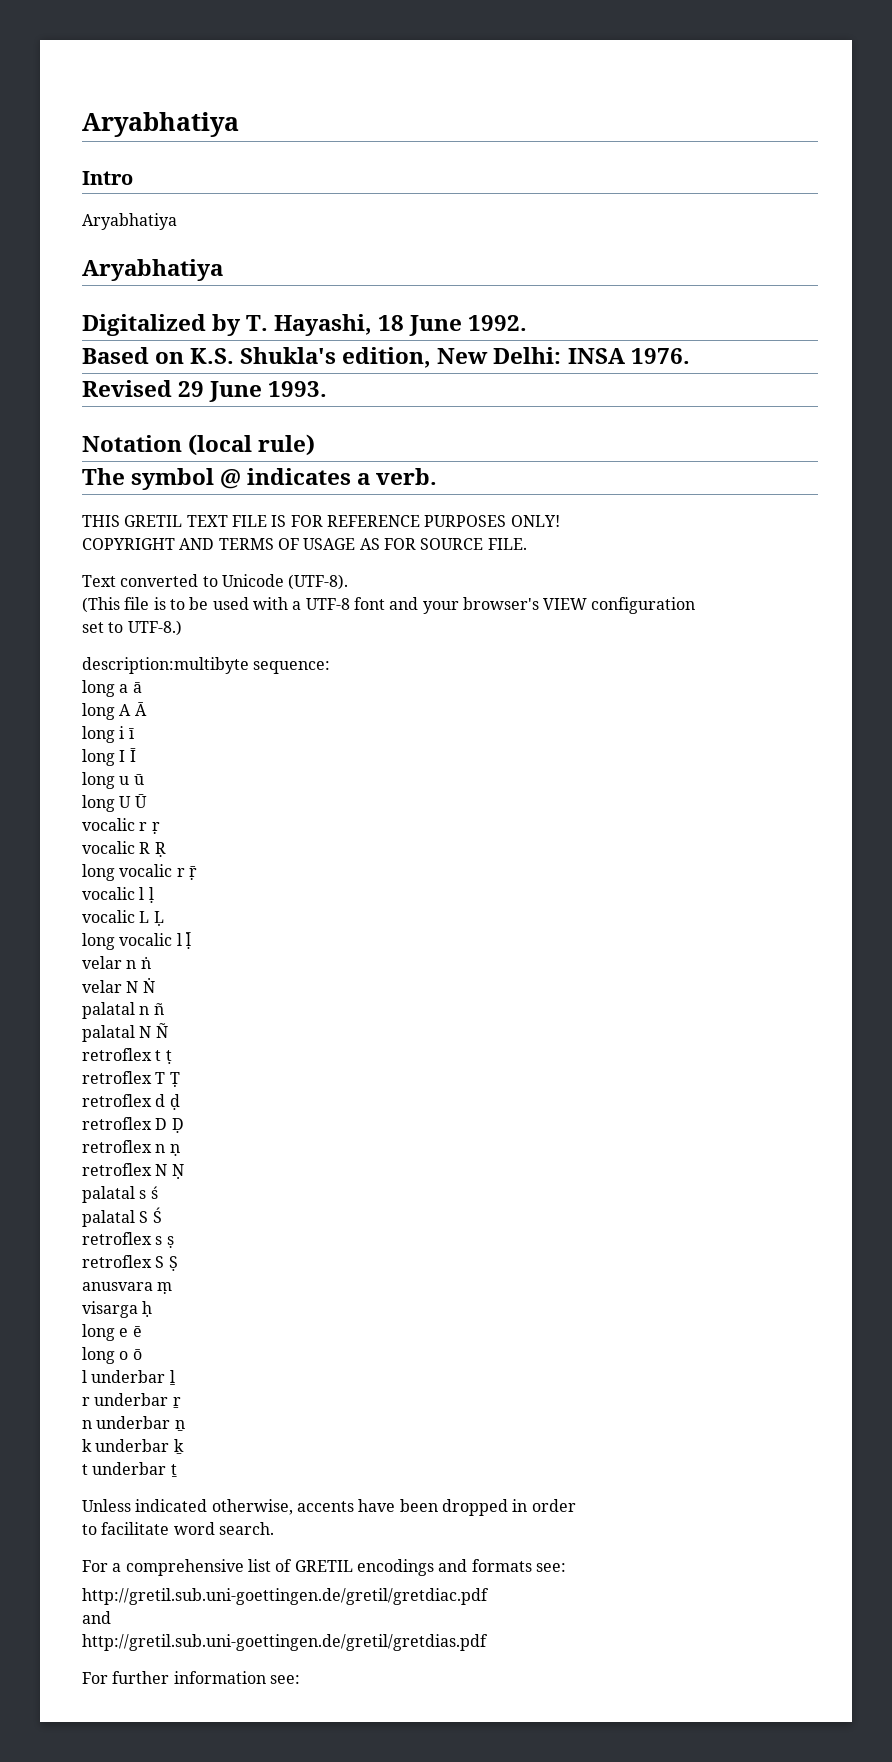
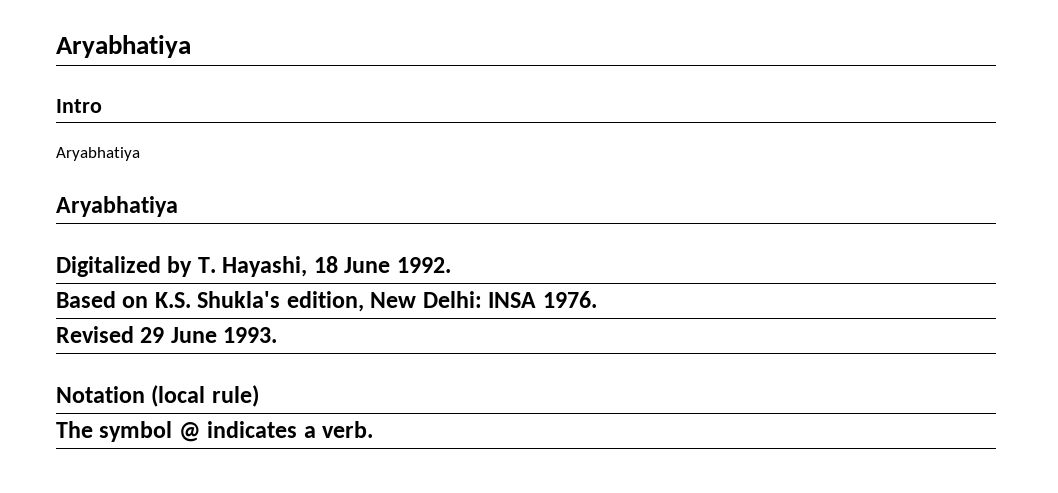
[82,515,560,527] [82,538,527,550] [82,574,349,590] [82,597,696,614] [82,620,182,636] [82,657,331,674] [82,680,142,697] [82,702,147,720] [82,726,134,743] [82,748,136,766] [82,772,144,789] [82,794,147,812] [82,818,160,834] [82,841,166,857] [82,864,197,881] [82,887,154,903] [82,910,164,926] [82,932,191,950] [82,956,151,969] [82,977,155,993] [82,1002,164,1019] [82,1023,168,1042] [82,1048,172,1064] [82,1071,180,1087] [82,1094,180,1110] [82,1117,184,1133] [82,1140,180,1156] [82,1163,184,1179] [82,1186,158,1203] [82,1207,162,1227] [82,1232,174,1248] [82,1255,178,1271] [82,1282,173,1294] [82,1301,153,1318] [82,1324,142,1341] [82,1347,142,1364] [82,1370,175,1385] [82,1393,181,1408] [82,1416,185,1431] [82,1439,184,1454] [82,1462,177,1477] [82,1499,576,1516] [82,1522,274,1535] [82,1559,566,1576] [82,1588,489,1605] [82,1611,111,1624] [82,1634,488,1651] [82,1671,300,1684] // THIS GRETIL TEXT FILE IS FOR REFERENCE PURPOSES ONLY! // COPYRIGHT AND TERMS OF USAGE AS FOR SOURCE FILE. // Text converted to Unicode (UTF-8). // (This file is to be used with a UTF-8 font and your browser's VIEW configuration // set to UTF-8.) // description:multibyte sequence: // long a ā // long A Ā // long i ī // long I Ī // long u ū // long U Ū // vocalic r ṛ // vocalic R Ṛ // long vocalic r ṝ // vocalic l ḷ // vocalic L Ḷ // long vocalic l ḹ // velar n ṅ // velar N Ṅ // palatal n ñ // palatal N Ñ // retroflex t ṭ // retroflex T Ṭ // retroflex d ḍ // retroflex D Ḍ // retroflex n ṇ // retroflex N Ṇ // palatal s ś // palatal S Ś // retroflex s ṣ // retroflex S Ṣ // anusvara ṃ // visarga ḥ // long e ē // long o ō // l underbar ḻ // r underbar ṟ // n underbar ṉ // k underbar ḵ // t underbar ṯ // Unless indicated otherwise, accents have been dropped in order // to facilitate word search. // For a comprehensive list of GRETIL encodings and formats see: // http://gretil.sub.uni-goettingen.de/gretil/gretdiac.pdf // and // http://gretil.sub.uni-goettingen.de/gretil/gretdias.pdf // For further information see: -> (374, 429) none

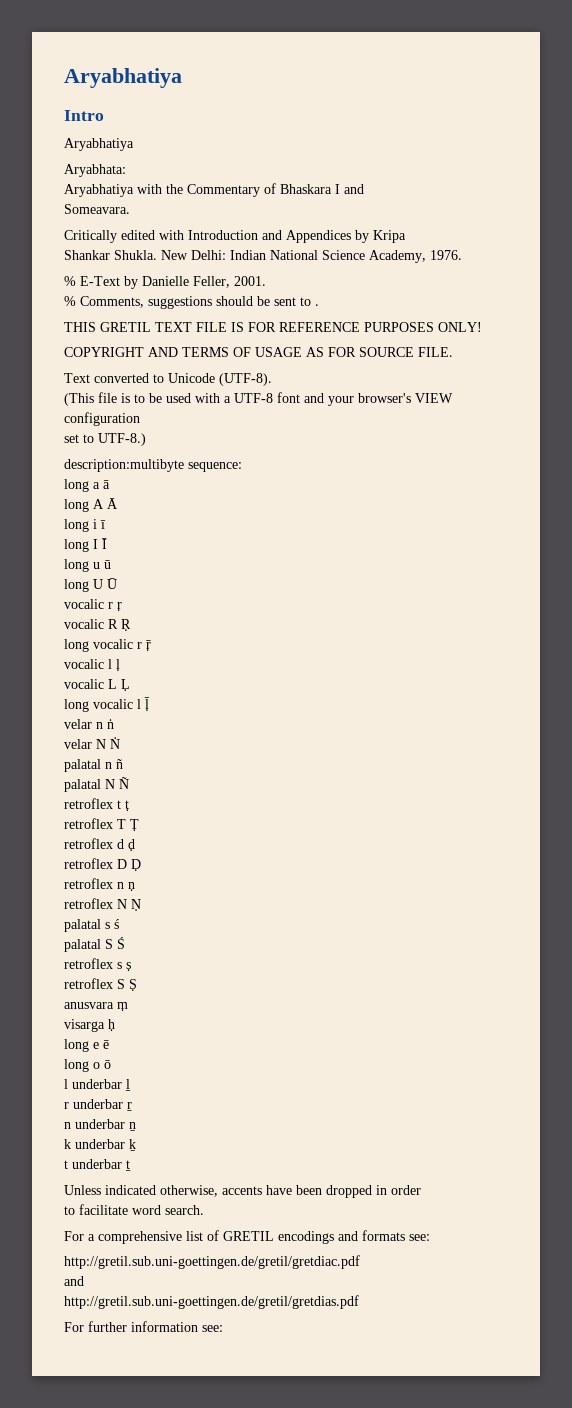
[56,196,178,217] [56,256,451,277] [56,291,597,312] [56,326,278,343] [56,385,259,407] [56,421,374,442] // Aryabhatiya // Digitalized by T. Hayashi, 18 June 1992. // Based on K.S. Shukla's edition, New Delhi: INSA 1976. // Revised 29 June 1993. // Notation (local rule) // The symbol @ indicates a verb. -> [64,164,126,177] [64,183,364,197] [64,204,130,214] [64,230,406,243] [64,250,462,263] [64,276,266,289] [64,296,319,309] [64,322,482,332] [64,347,453,357] [64,373,272,386] [64,392,453,406] [64,412,140,426] [64,433,146,446] [64,459,242,472] [64,479,110,492] [64,498,118,512] [64,519,106,532] [64,538,107,552] [64,559,111,572] [64,578,117,592] [64,599,122,611] [64,619,131,631] [64,639,151,652] [64,659,120,671] [64,679,130,691] [64,697,149,712] [64,719,114,729] [64,737,120,749] [64,759,123,772] [64,777,129,792] [64,798,129,811] [64,818,139,831] [64,838,135,851] [64,858,141,871] [64,878,135,891] [64,898,141,911] [64,919,119,932] [64,937,125,952] [64,958,131,971] [64,978,137,991] [64,1002,128,1011] [64,1019,115,1032] [64,1039,109,1052] [64,1059,111,1072] [64,1079,131,1091] [64,1099,132,1111] [64,1119,136,1131] [64,1139,136,1151] [64,1159,131,1171] [64,1185,421,1198] [64,1204,204,1215] [64,1230,430,1244] [64,1255,360,1269] [64,1276,84,1286] [64,1295,359,1309] [64,1321,223,1332] // Aryabhata: // Aryabhatiya with the Commentary of Bhaskara I and // Someavara. // Critically edited with Introduction and Appendices by Kripa // Shankar Shukla. New Delhi: Indian National Science Academy, 1976. // % E-Text by Danielle Feller, 2001. // % Comments, suggestions should be sent to . // THIS GRETIL TEXT FILE IS FOR REFERENCE PURPOSES ONLY! // COPYRIGHT AND TERMS OF USAGE AS FOR SOURCE FILE. // Text converted to Unicode (UTF-8). // (This file is to be used with a UTF-8 font and your browser's VIEW configuration // set to UTF-8.) // description:multibyte sequence: // long a ā // long A Ā // long i ī // long I Ī // long u ū // long U Ū // vocalic r ṛ // vocalic R Ṛ // long vocalic r ṝ // vocalic l ḷ // vocalic L Ḷ // long vocalic l ḹ // velar n ṅ // velar N Ṅ // palatal n ñ // palatal N Ñ // retroflex t ṭ // retroflex T Ṭ // retroflex d ḍ // retroflex D Ḍ // retroflex n ṇ // retroflex N Ṇ // palatal s ś // palatal S Ś // retroflex s ṣ // retroflex S Ṣ // anusvara ṃ // visarga ḥ // long e ē // long o ō // l underbar ḻ // r underbar ṟ // n underbar ṉ // k underbar ḵ // t underbar ṯ // Unless indicated otherwise, accents have been dropped in order // to facilitate word search. // For a comprehensive list of GRETIL encodings and formats see: // http://gretil.sub.uni-goettingen.de/gretil/gretdiac.pdf // and // http://gretil.sub.uni-goettingen.de/gretil/gretdias.pdf // For further information see:

